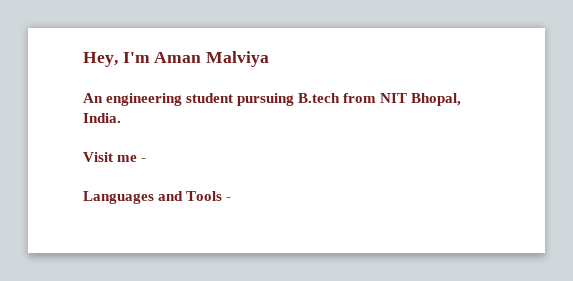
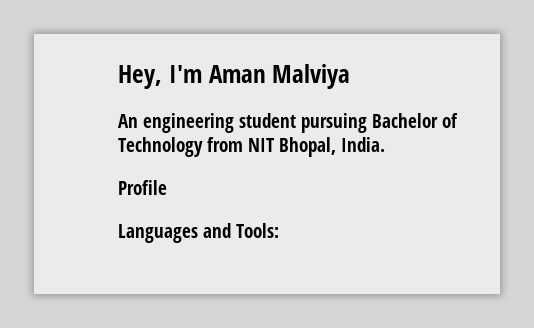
[298,93,341,103] B.tech -> [372,113,458,128] [118,137,203,157] Bachelor of Technology
[83,152,147,162] Visit me - -> [118,180,167,195] Profile
[186,191,232,201] Tools - -> [236,223,279,238] Tools:

